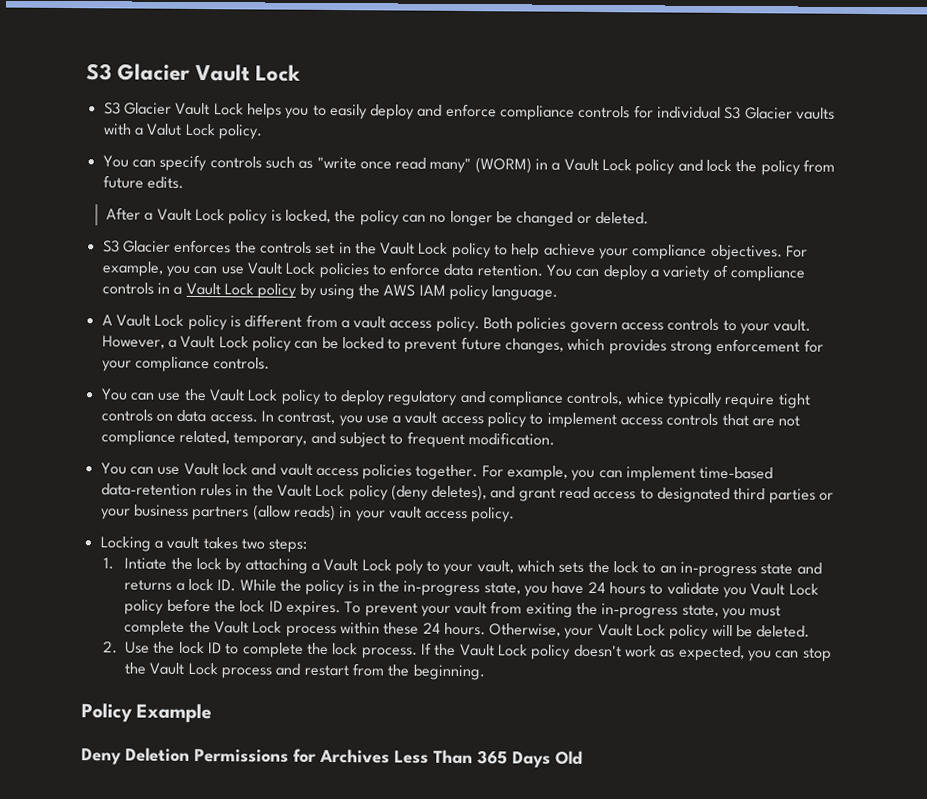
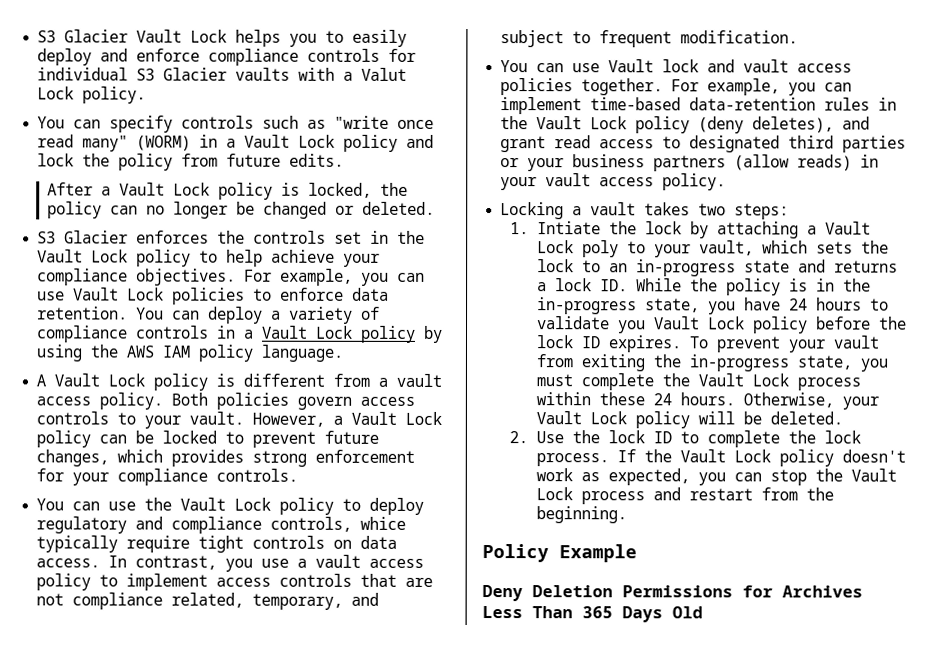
[86,63,302,82] [103,102,244,116] S3 Glacier Vault Lock // S3 Glacier Vault Lock -> [37,29,228,43] S3 Glacier Vault Lock

